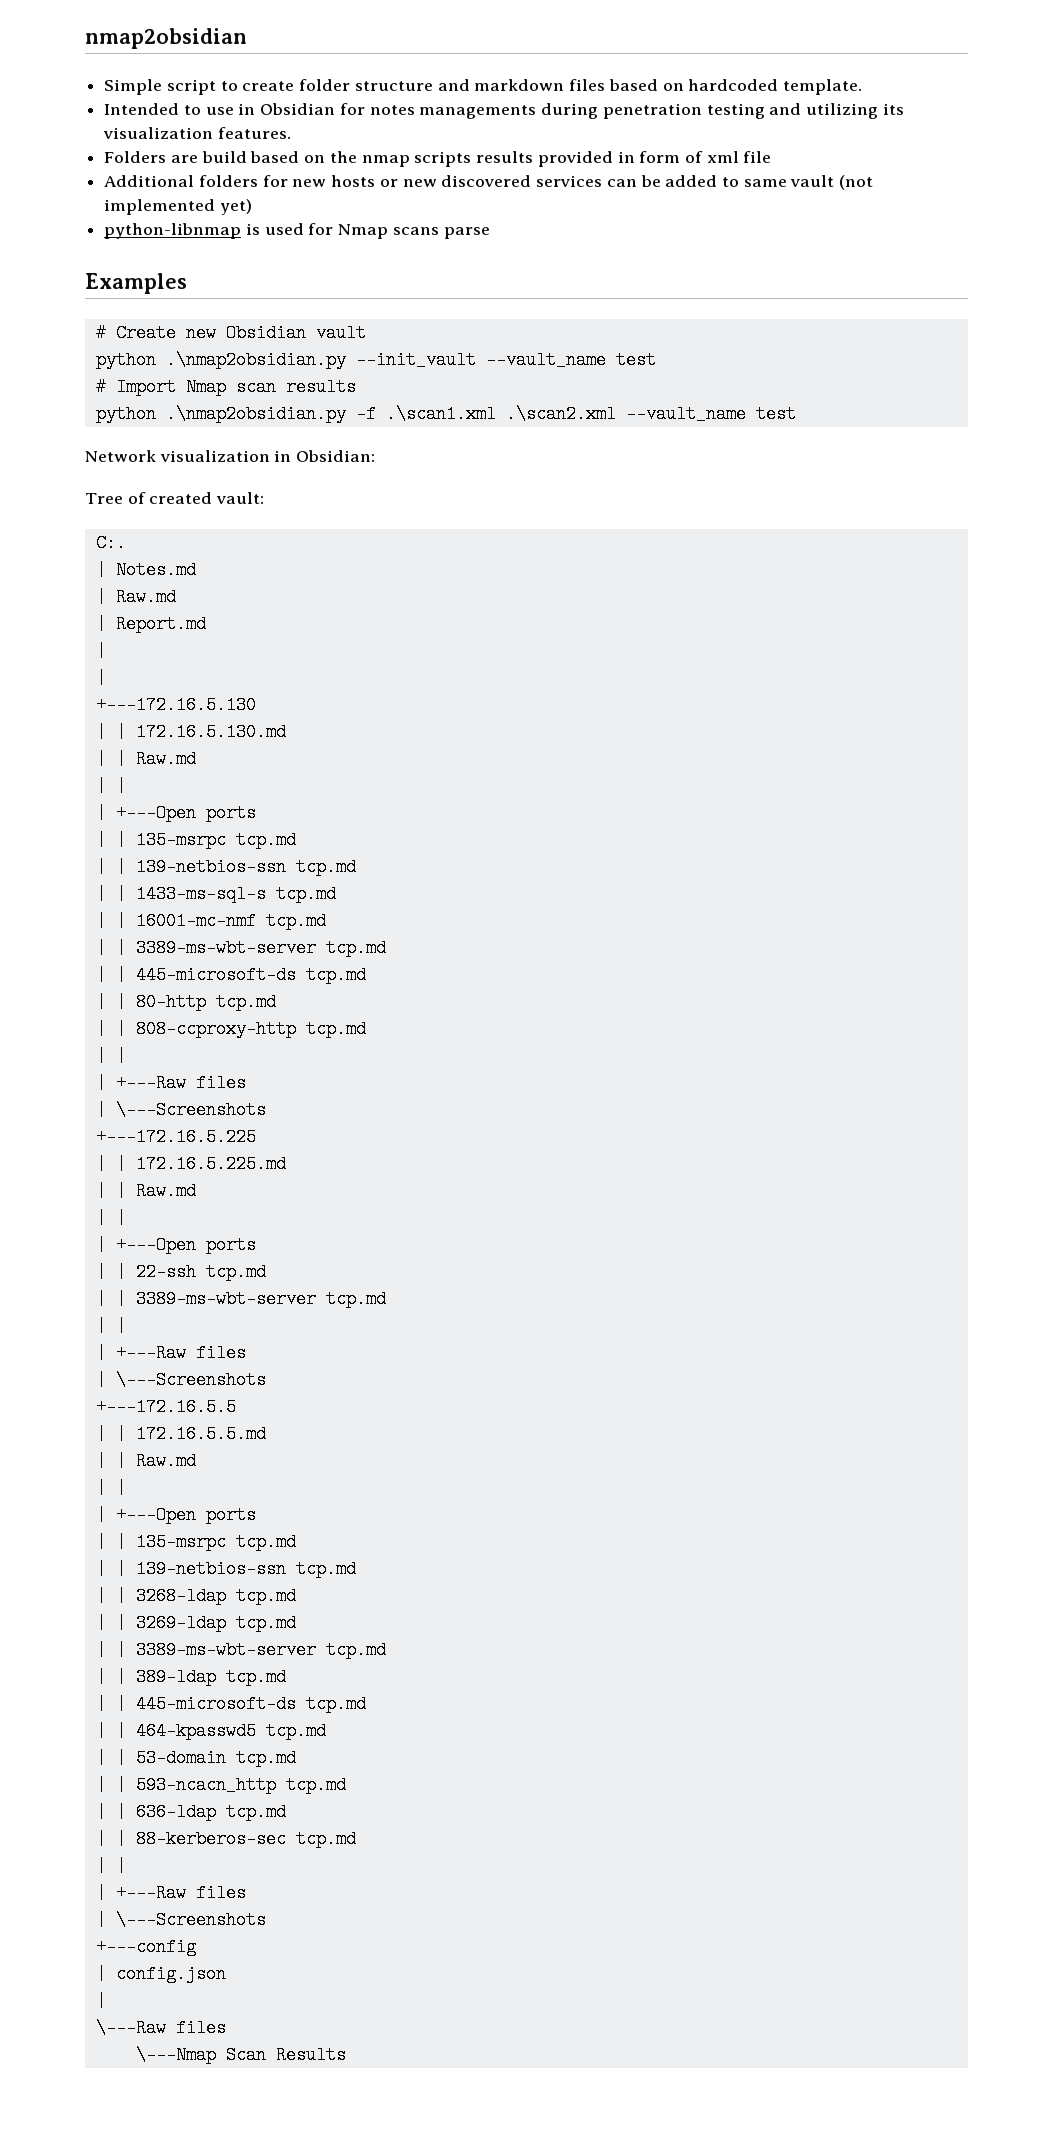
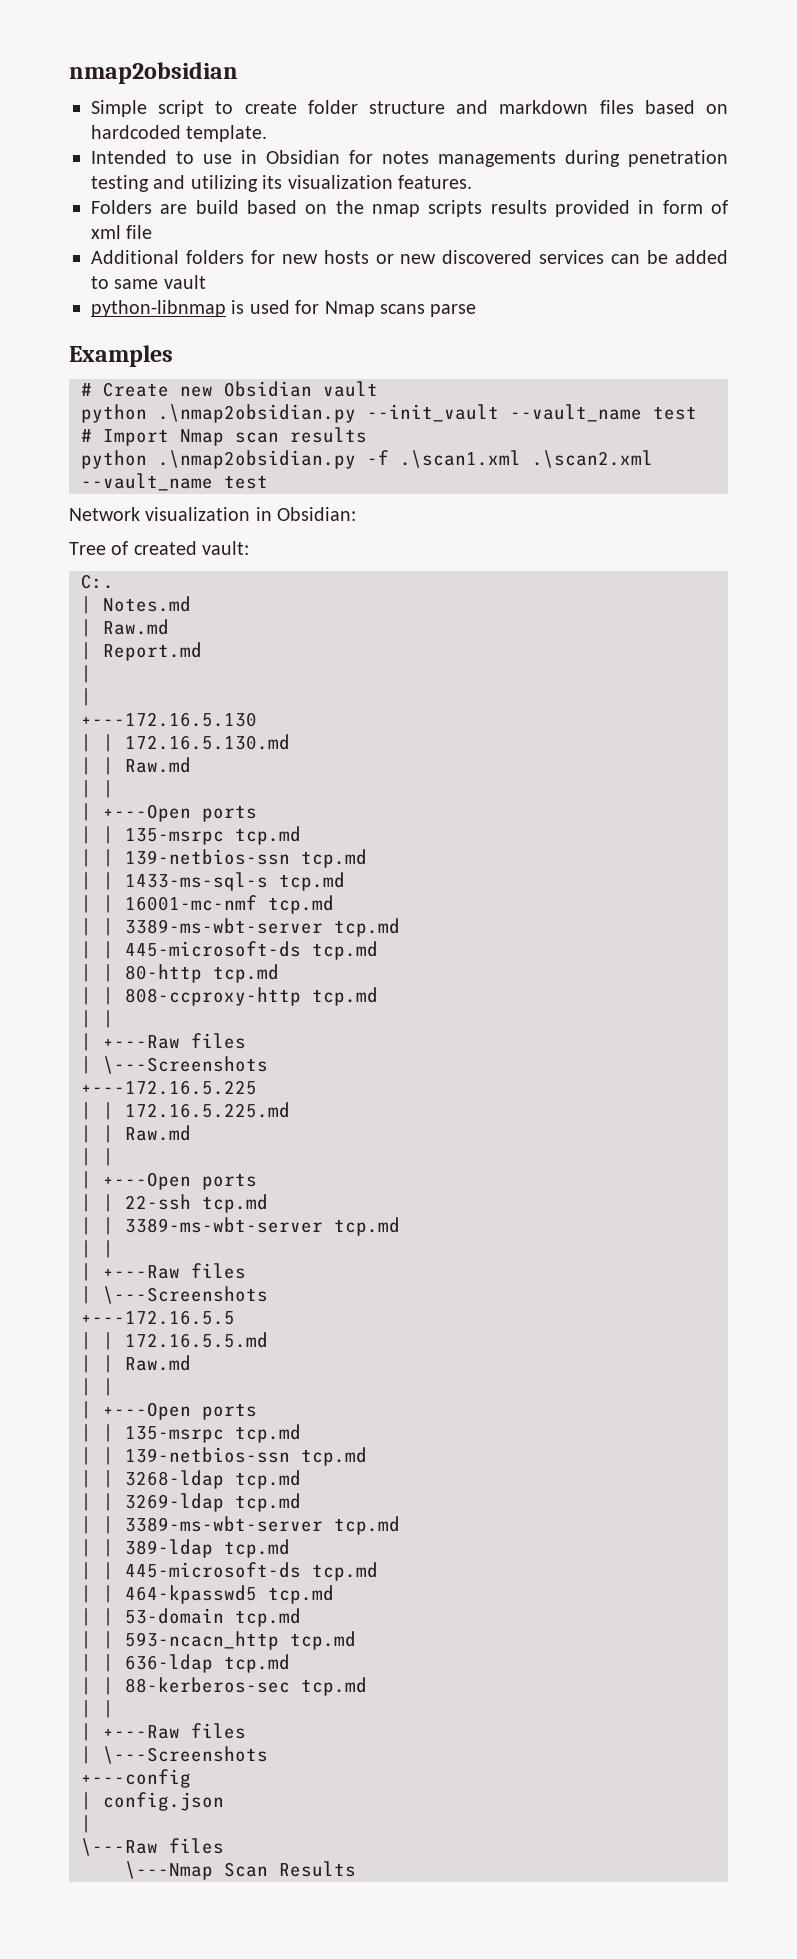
[839,175,874,190] [104,199,252,215] (not implemented yet) -> (206, 282) none

